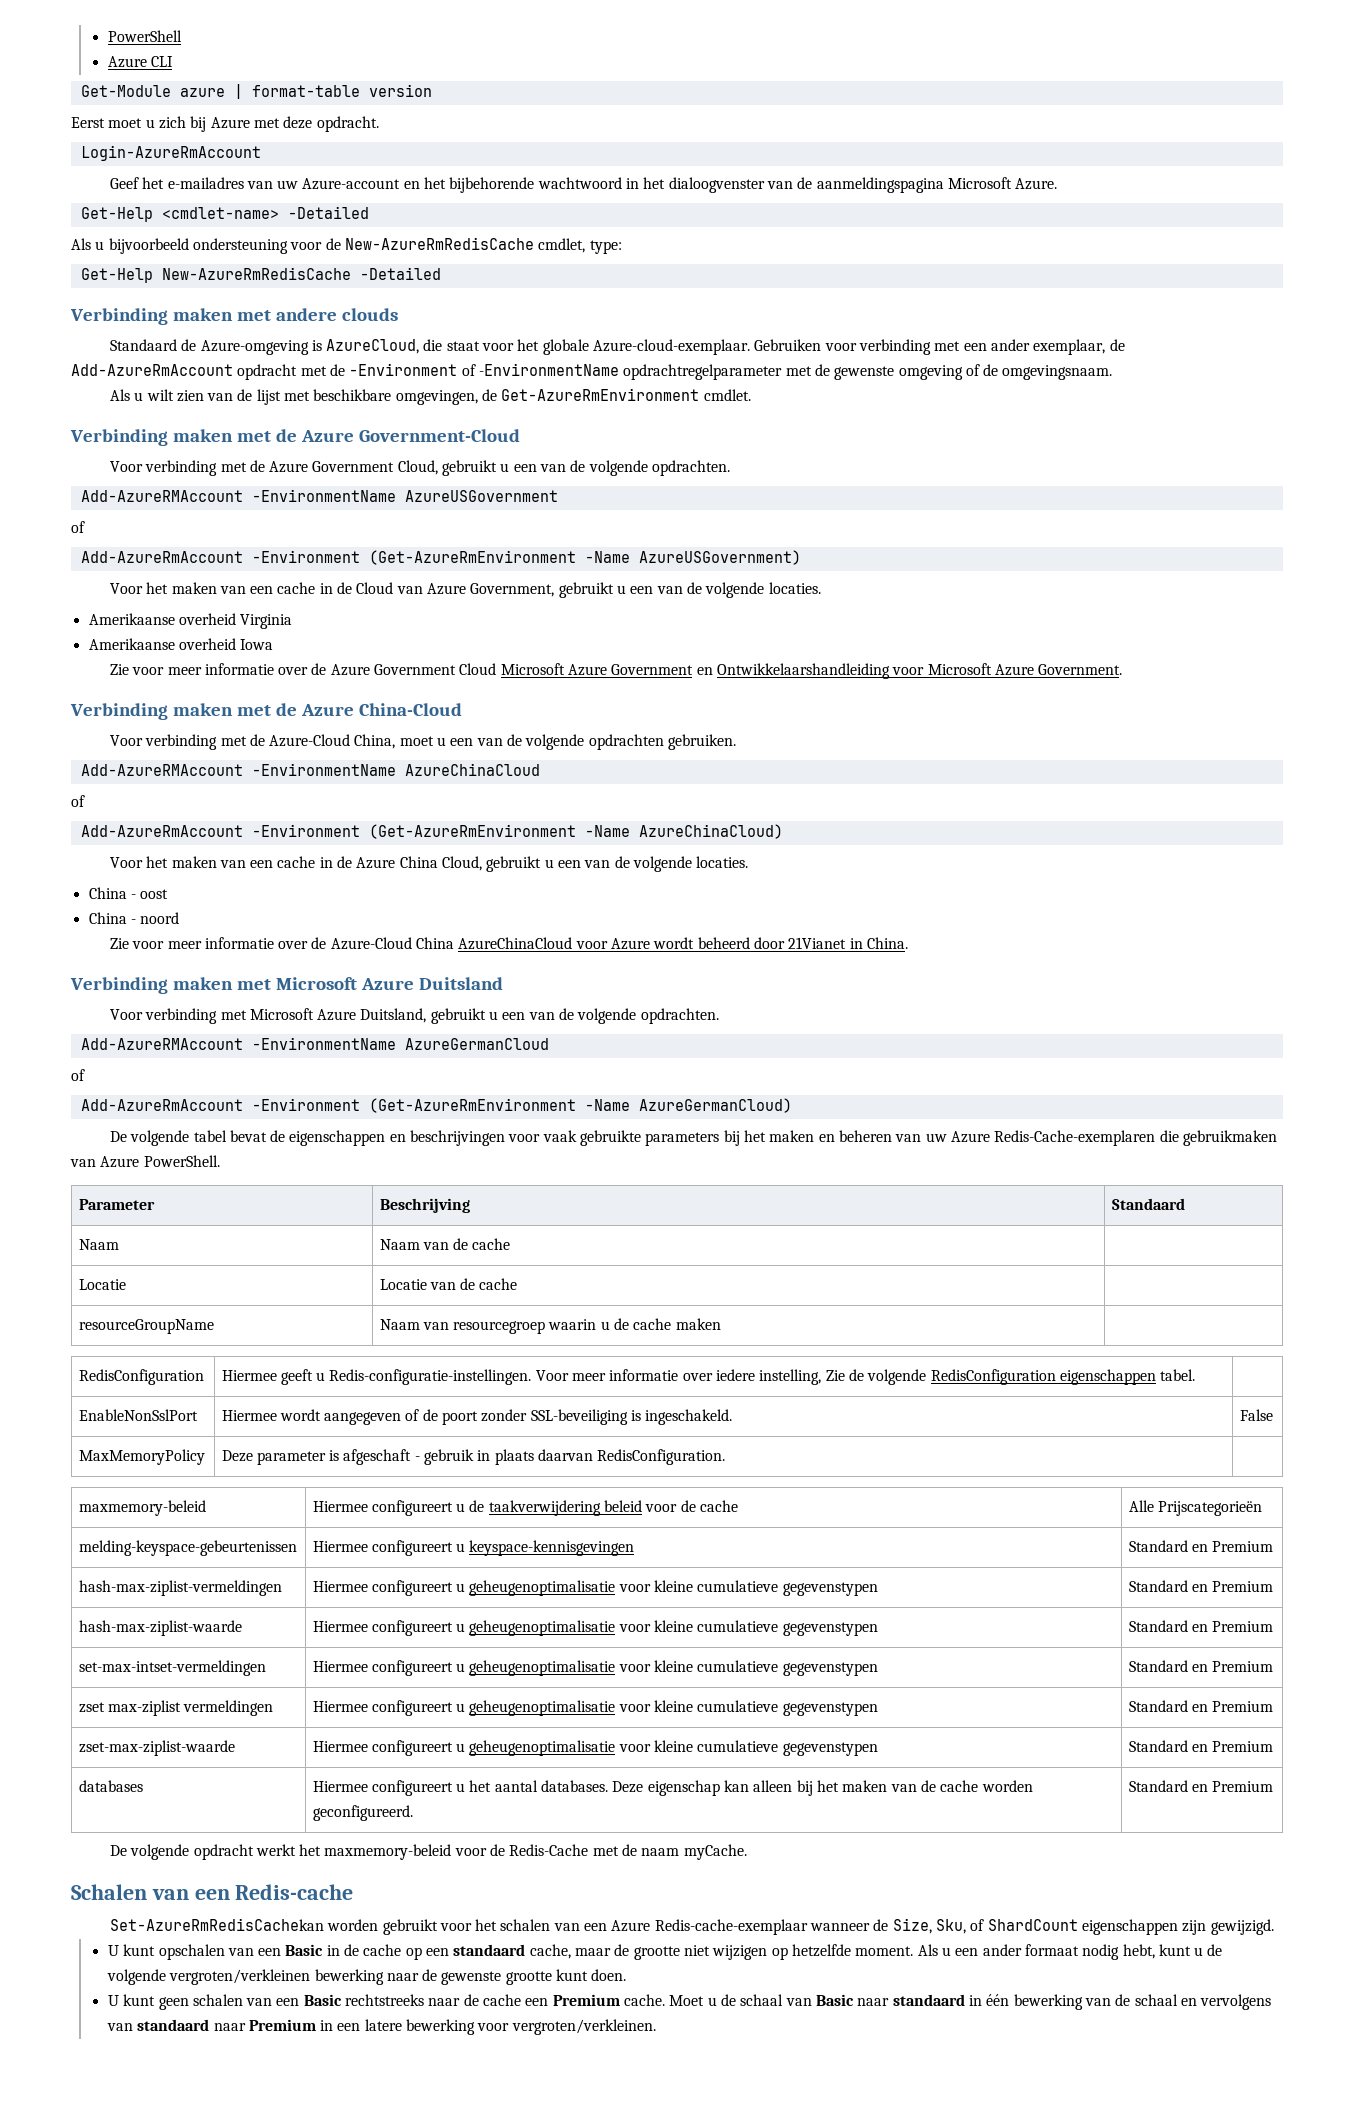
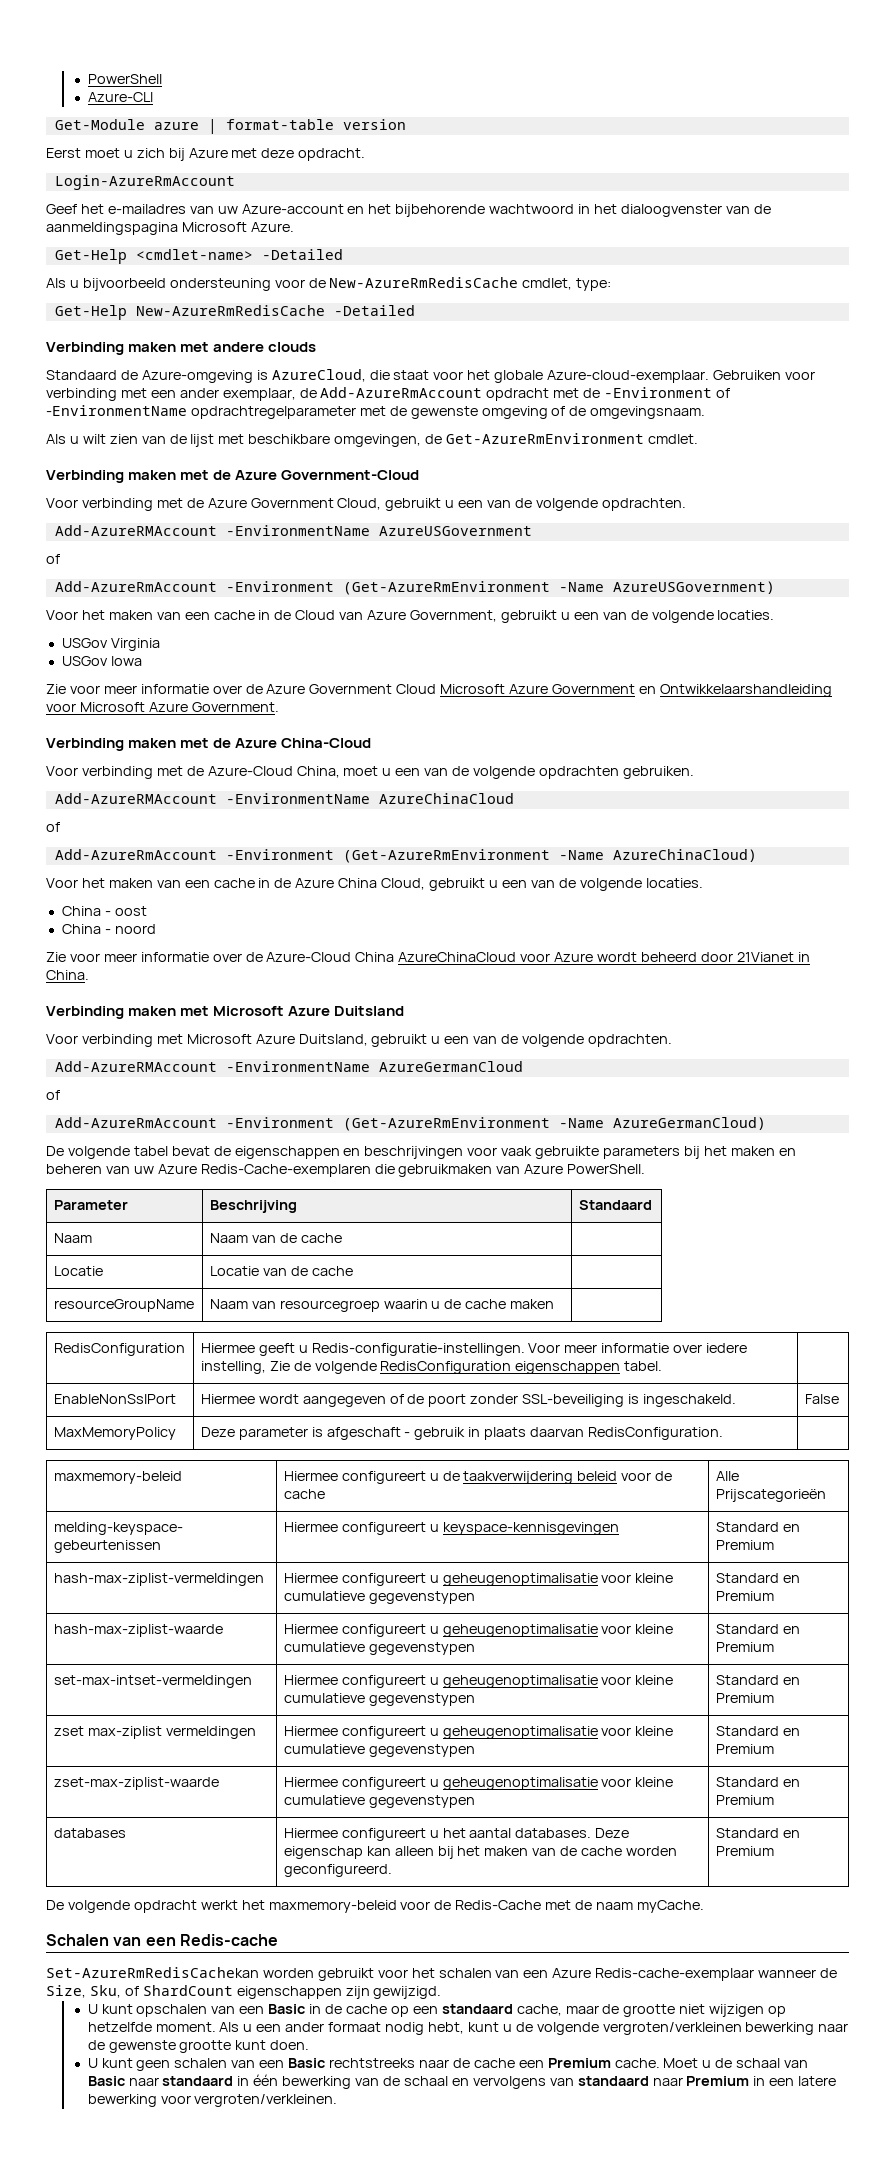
[107,56,174,68] Azure CLI -> [87,92,153,102] Azure-CLI
[88,613,236,625] Amerikaanse overheid -> [61,638,108,648] USGov
[88,638,236,650] Amerikaanse overheid -> [61,656,108,666] USGov

